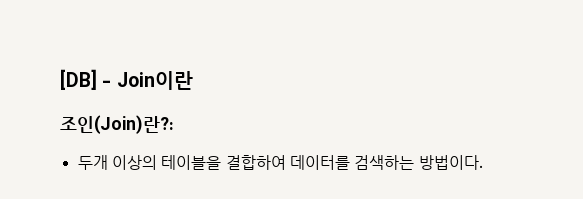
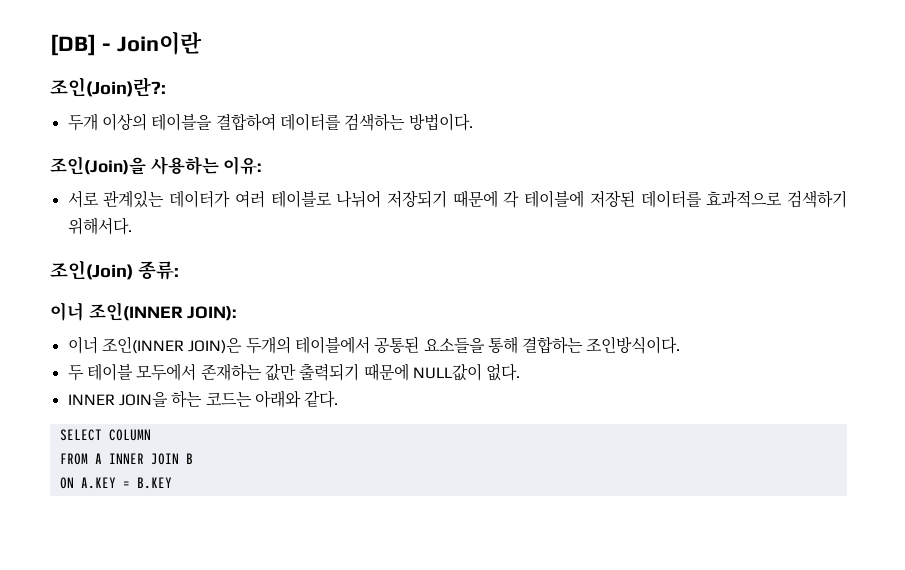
(483, 162) none -> [50,156,262,175] [67,190,848,208] [67,217,132,235] [50,260,179,280] [50,302,237,321] [67,336,681,354] [67,363,521,381] [67,390,339,408] [59,429,151,441] [59,453,193,465] [59,477,172,489] // 조인(Join)을 사용하는 이유: // 서로 관계있는 데이터가 여러 테이블로 나뉘어 저장되기 때문에 각 테이블에 저장된 데이터를 효과적으로 검색하기 위해서다. // 조인(Join) 종류: // 이너 조인(INNER JOIN): // 이너 조인(INNER JOIN)은 두개의 테이블에서 공통된 요소들을 통해 결합하는 조인방식이다. // 두 테이블 모두에서 존재하는 값만 출력되기 때문에 NULL값이 없다. // INNER JOIN을 하는 코드는 아래와 같다. // SELECT COLUMN // FROM A INNER JOIN B // ON A.KEY = B.KEY

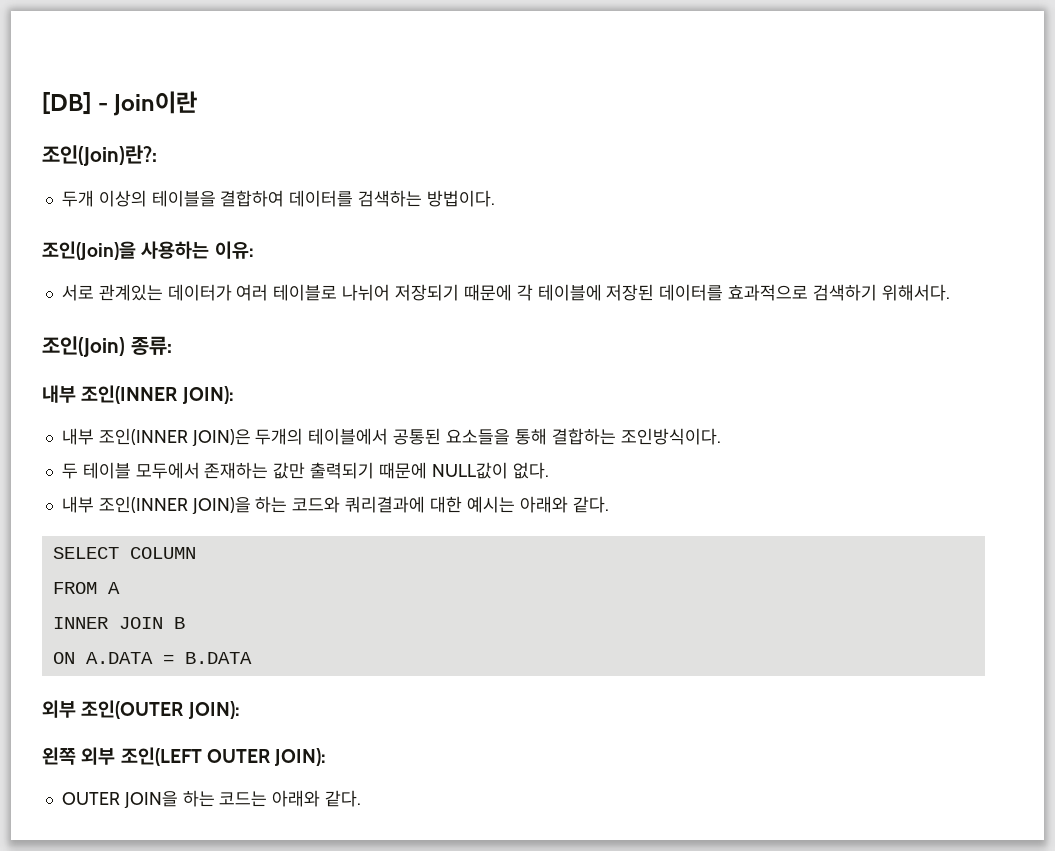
[50,302,84,321] 이너 -> [42,385,76,403] 내부
[67,336,98,354] 이너 -> [61,428,94,445] 내부
[67,391,252,408] INNER JOIN을 하는 코드는 -> [61,496,515,515] 내부 조인(INNER JOIN)을 하는 코드와 쿼리결과에 대한 예시는
(102, 458) none -> (120, 588) //
[80,477,172,489] A.KEY = B.KEY -> [85,652,252,664] [42,700,240,719] [42,747,327,766] [61,790,362,809] A.DATA = B.DATA // 외부 조인(OUTER JOIN): // 왼쪽 외부 조인(LEFT OUTER JOIN): // OUTER JOIN을 하는 코드는 아래와 같다.

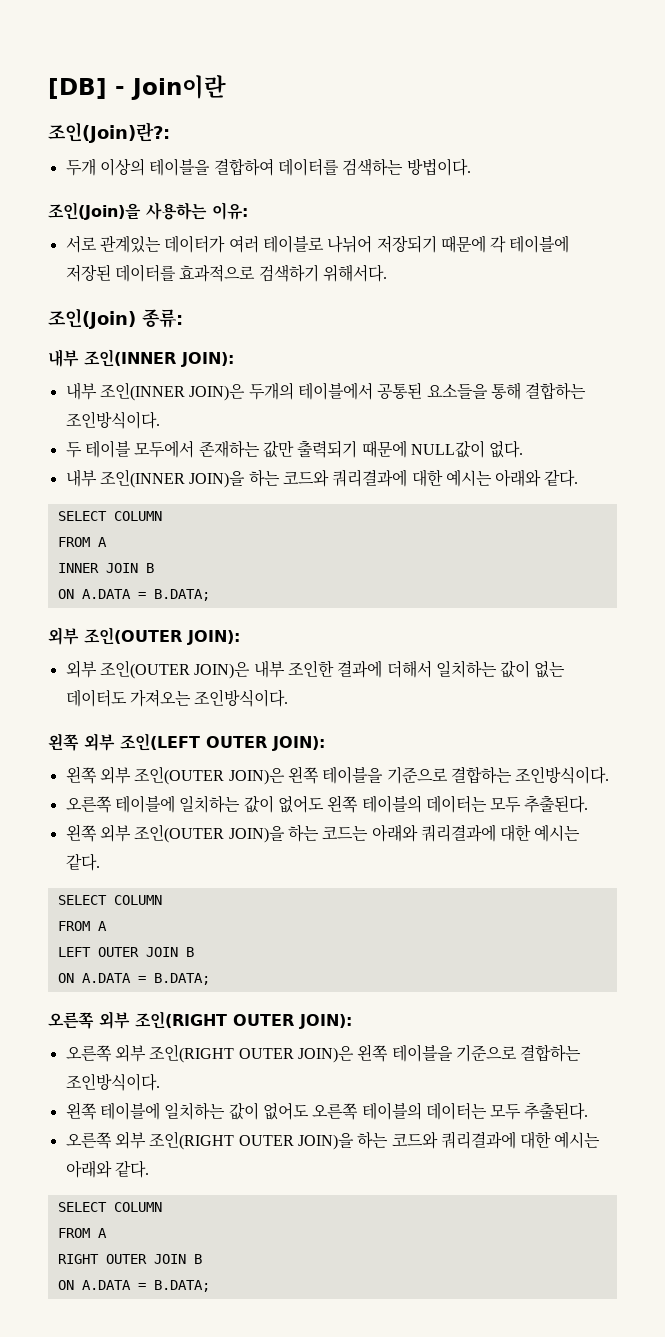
[184,652,252,664] B.DATA -> [153,589,210,601] B.DATA;
(240, 710) none -> [65,660,566,679] [65,689,289,707] // 외부 조인(OUTER JOIN)은 내부 조인한 결과에 더해서 일치하는 값이 없는 데이터도 가져오는 조인방식이다.
[61,790,362,809] OUTER JOIN을 하는 코드는 아래와 같다. -> [65,766,610,785] [65,795,589,813] [65,824,581,843] [65,853,100,871] [57,895,162,905] [57,921,107,931] [57,947,194,957] [57,973,210,985] [48,1011,352,1029] [65,1044,582,1063] [65,1073,160,1091] [65,1102,589,1120] [65,1131,601,1150] [65,1160,149,1178] [57,1202,162,1212] [57,1228,107,1238] [57,1254,202,1264] [57,1280,210,1292] 왼쪽 외부 조인(OUTER JOIN)은 왼쪽 테이블을 기준으로 결합하는 조인방식이다. // 오른쪽 테이블에 일치하는 값이 없어도 왼쪽 테이블의 데이터는 모두 추출된다. // 왼쪽 외부 조인(OUTER JOIN)을 하는 코드는 아래와 쿼리결과에 대한 예시는 같다. // SELECT COLUMN // FROM A // LEFT OUTER JOIN B // ON A.DATA = B.DATA; // 오른쪽 외부 조인(RIGHT OUTER JOIN): // 오른쪽 외부 조인(RIGHT OUTER JOIN)은 왼쪽 테이블을 기준으로 결합하는 조인방식이다. // 왼쪽 테이블에 일치하는 값이 없어도 오른쪽 테이블의 데이터는 모두 추출된다. // 오른쪽 외부 조인(RIGHT OUTER JOIN)을 하는 코드와 쿼리결과에 대한 예시는 아래와 같다. // SELECT COLUMN // FROM A // RIGHT OUTER JOIN B // ON A.DATA = B.DATA;

